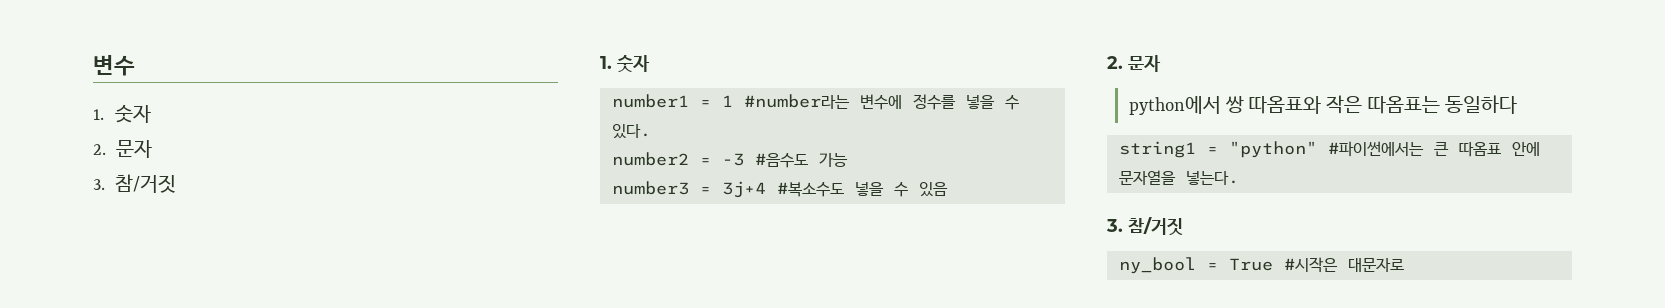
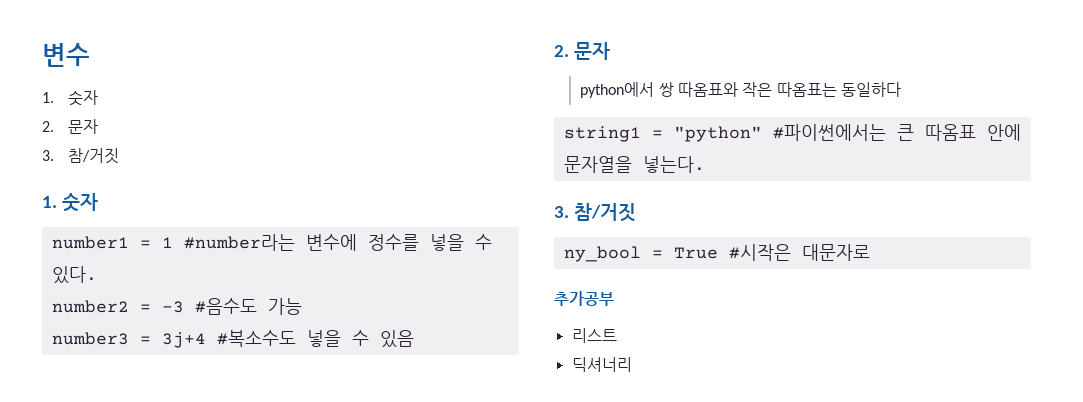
(1404, 265) none -> [554,291,614,306] [571,328,617,343] [571,357,632,372] // 추가공부 // 리스트 // 딕셔너리

